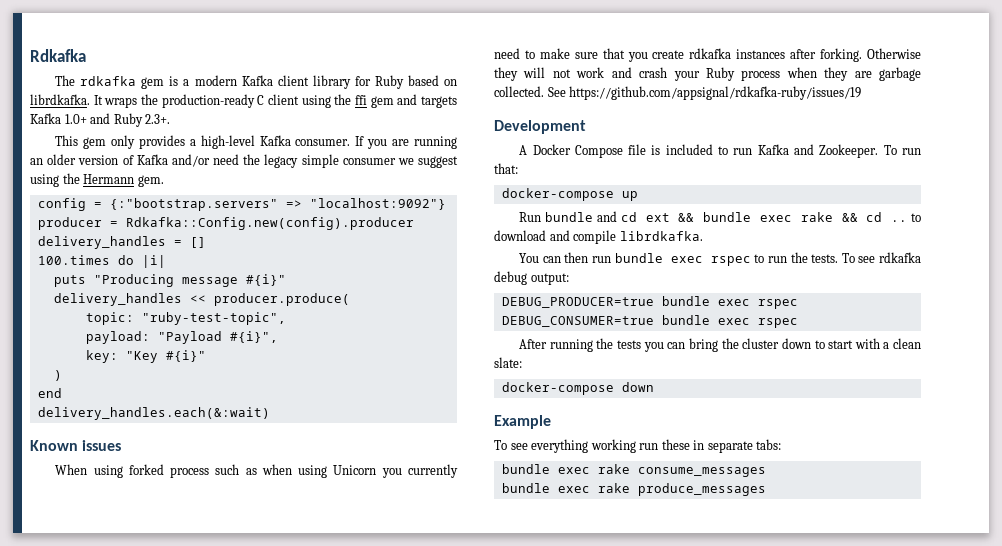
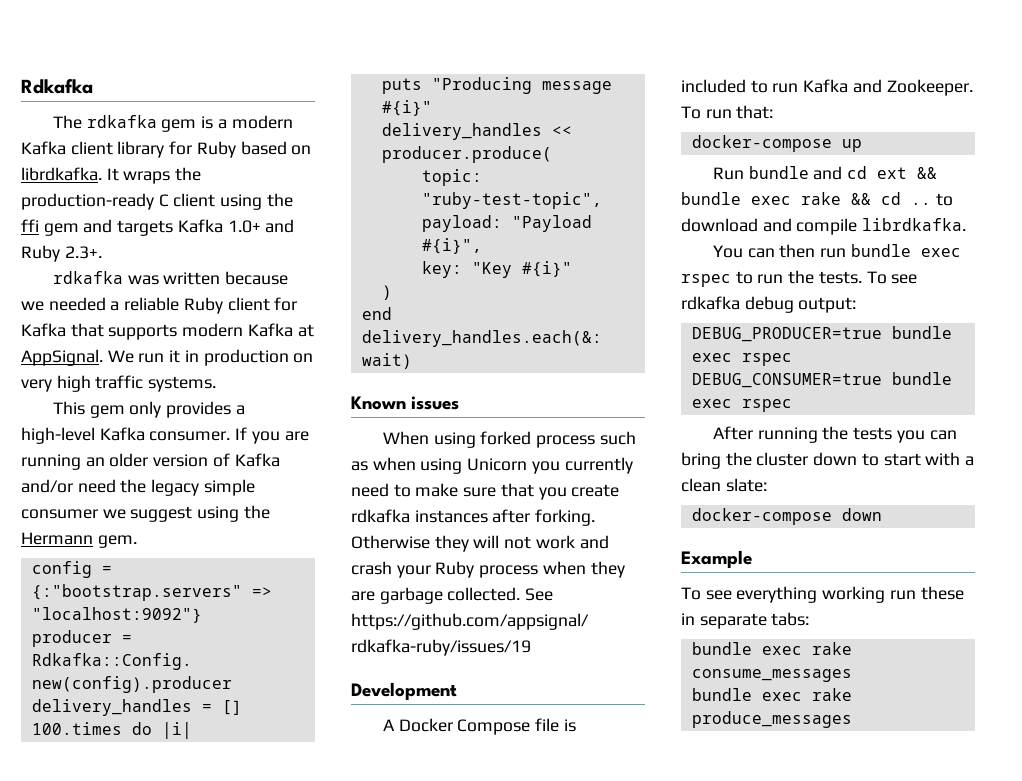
(171, 119) none -> [52,271,289,285] [21,297,298,314] [21,323,314,340] [21,349,314,366] [21,375,217,392] // rdkafka was written because we needed a reliable Ruby client for Kafka that supports modern Kafka at AppSignal. We run it in production on very high traffic systems.

